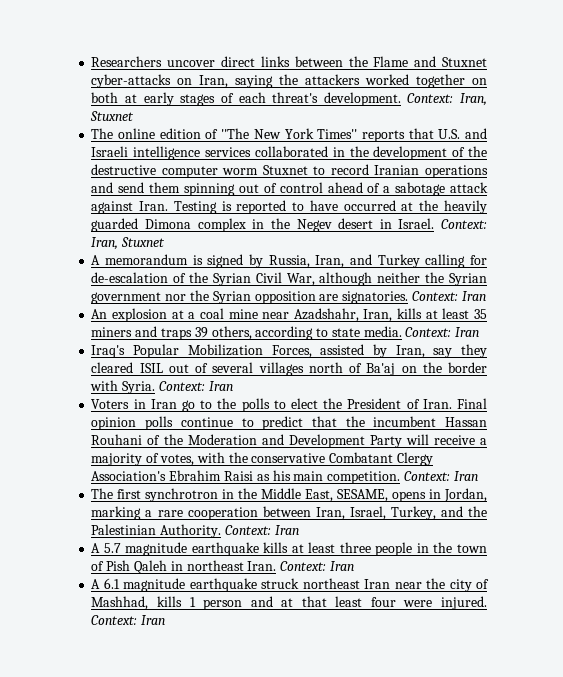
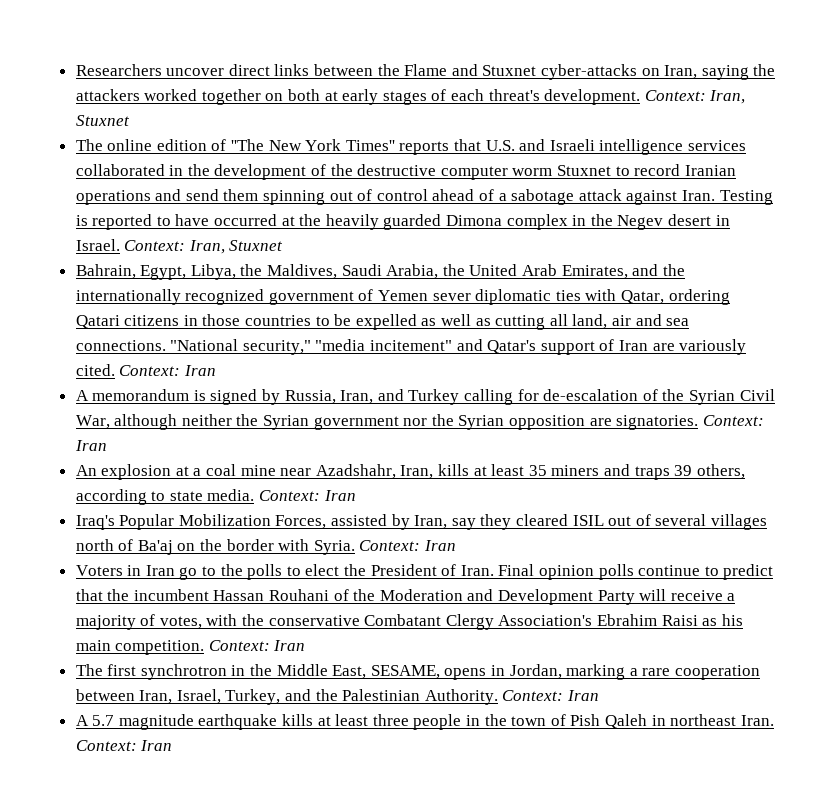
(166, 242) none -> [75,264,685,280] [75,289,730,305] [75,314,690,330] [75,339,747,355] [75,364,216,376] // Bahrain, Egypt, Libya, the Maldives, Saudi Arabia, the United Arab Emirates, and the internationally recognized government of Yemen sever diplomatic ties with Qatar, ordering Qatari citizens in those countries to be expelled as well as cutting all land, air and sea connections. "National security," "media incitement" and Qatar's support of Iran are variously cited. Context: Iran
[91,578,489,592] [91,596,488,610] [91,615,166,625] // A 6.1 magnitude earthquake struck northeast Iran near the city of Mashhad, kills 1 person and at that least four were injured. Context: Iran -> (173, 745) none

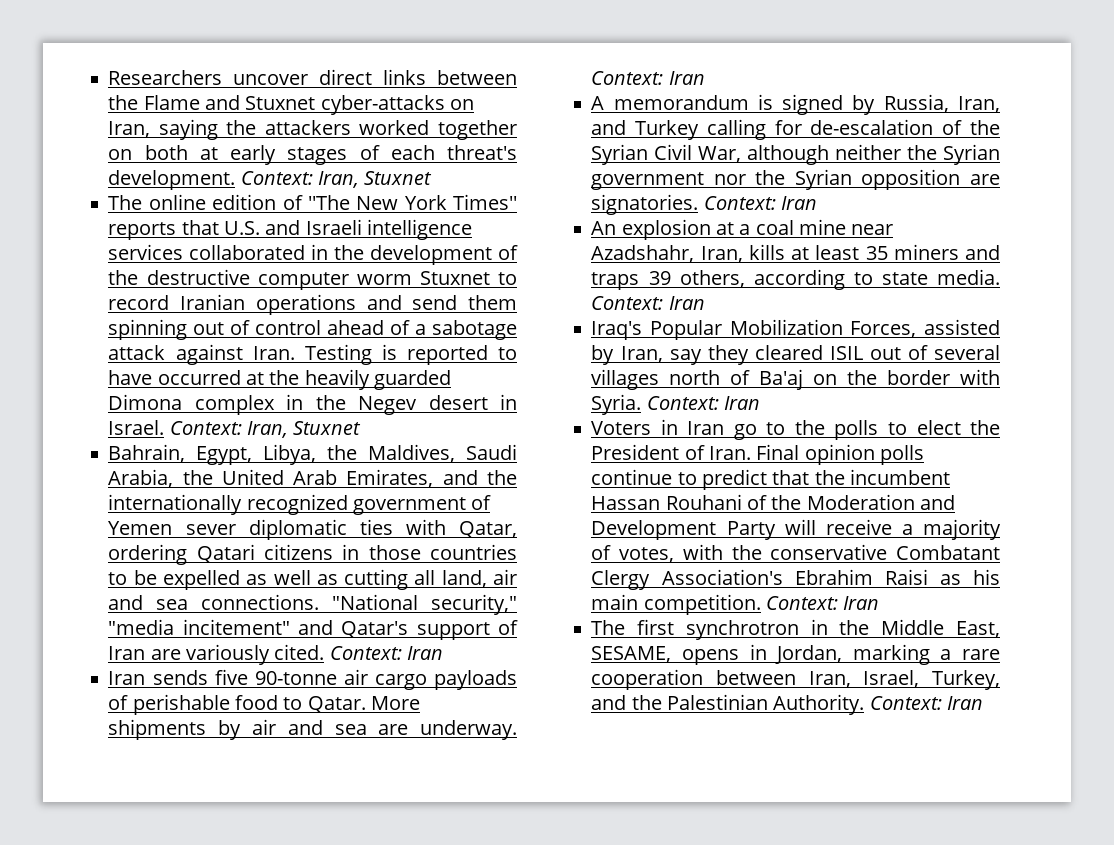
(216, 370) none -> [108,669,517,690] [108,694,420,715] [108,719,518,740] [591,71,705,85] // Iran sends five 90-tonne air cargo payloads of perishable food to Qatar. More shipments by air and sea are underway. Context: Iran
[75,714,774,730] [75,740,173,751] // A 5.7 magnitude earthquake kills at least three people in the town of Pish Qaleh in northeast Iran. Context: Iran -> (983, 703) none

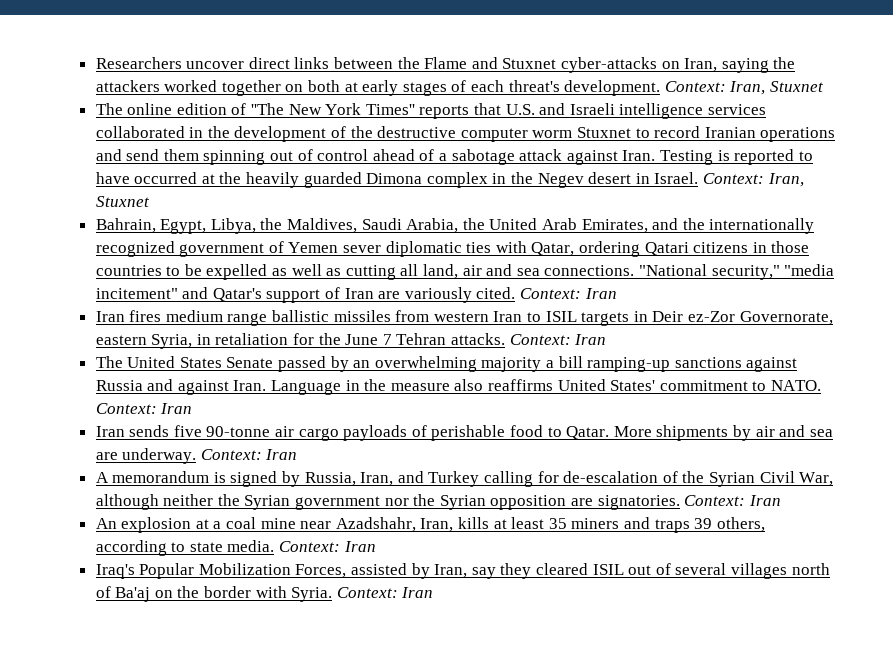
(443, 653) none -> [95,310,833,326] [95,333,607,349] [95,356,798,372] [95,379,821,395] [95,403,193,414] // Iran fires medium range ballistic missiles from western Iran to ISIL targets in Deir ez-Zor Governorate, eastern Syria, in retaliation for the June 7 Tehran attacks. Context: Iran // The United States Senate passed by an overwhelming majority a bill ramping-up sanctions against Russia and against Iran. Language in the measure also reaffirms United States' commitment to NATO. Context: Iran
[591,419,1000,440] [591,444,924,465] [591,469,950,490] [591,494,955,510] [591,519,1001,540] [591,544,1000,563] [591,569,1000,590] [591,594,880,615] [591,619,1000,640] [591,644,1000,665] [591,669,1001,690] [591,694,983,715] // Voters in Iran go to the polls to elect the President of Iran. Final opinion polls continue to predict that the incumbent Hassan Rouhani of the Moderation and Development Party will receive a majority of votes, with the conservative Combatant Clergy Association's Ebrahim Raisi as his main competition. Context: Iran // The first synchrotron in the Middle East, SESAME, opens in Jordan, marking a rare cooperation between Iran, Israel, Turkey, and the Palestinian Authority. Context: Iran -> (434, 592) none

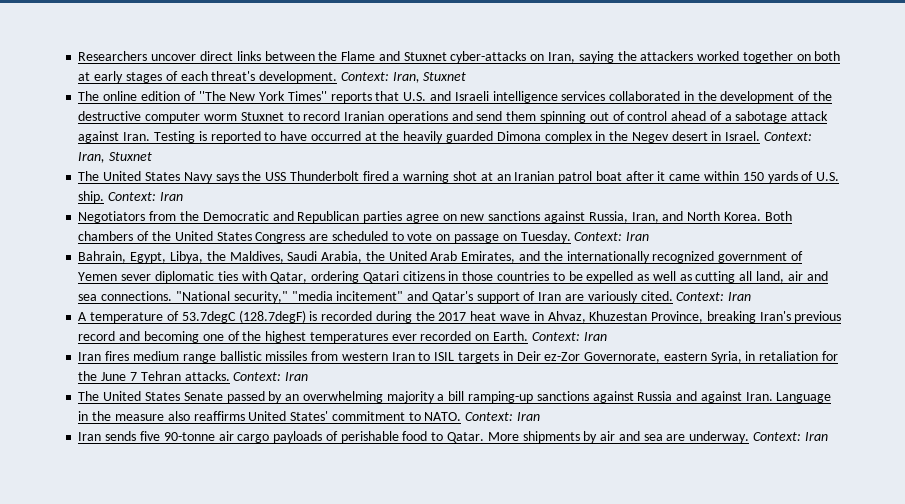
(150, 201) none -> [78,171,840,183] [78,191,183,203] [78,211,792,223] [78,231,650,243] // The United States Navy says the USS Thunderbolt fired a warning shot at an Iranian patrol boat after it came within 150 yards of U.S. ship. Context: Iran // Negotiators from the Democratic and Republican parties agree on new sanctions against Russia, Iran, and North Korea. Both chambers of the United States Congress are scheduled to vote on passage on Tuesday. Context: Iran
(617, 293) none -> [78,310,842,323] [78,331,607,343] // A temperature of 53.7degC (128.7degF) is recorded during the 2017 heat wave in Ahvaz, Khuzestan Province, breaking Iran's previous record and becoming one of the highest temperatures ever recorded on Earth. Context: Iran
[95,471,834,487] [95,494,781,510] [95,517,765,533] [95,540,376,556] [95,563,830,579] [95,586,434,602] // A memorandum is signed by Russia, Iran, and Turkey calling for de-escalation of the Syrian Civil War, although neither the Syrian government nor the Syrian opposition are signatories. Context: Iran // An explosion at a coal mine near Azadshahr, Iran, kills at least 35 miners and traps 39 others, according to state media. Context: Iran // Iraq's Popular Mobilization Forces, assisted by Iran, say they cleared ISIL out of several villages north of Ba'aj on the border with Syria. Context: Iran -> (828, 436) none

